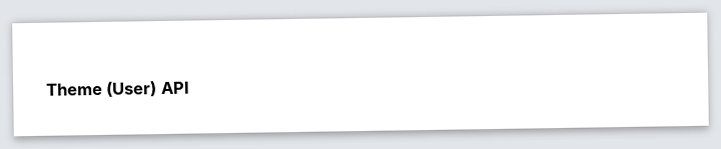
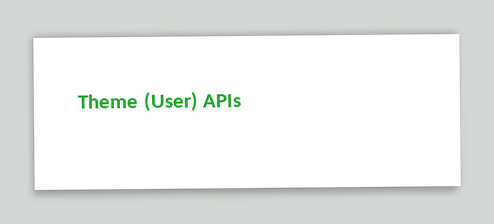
[160,81,190,95] API -> [202,94,242,108] APIs

